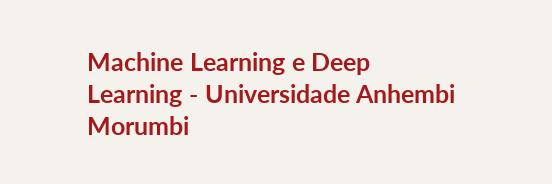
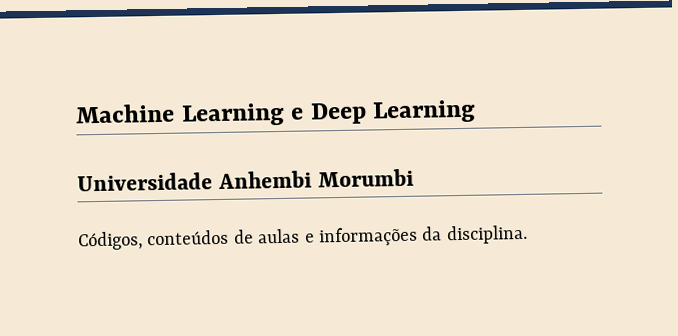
[188,95,198,103] - -> (477, 111) //
(189, 125) none -> [78,224,528,251] // Códigos, conteúdos de aulas e informações da disciplina.

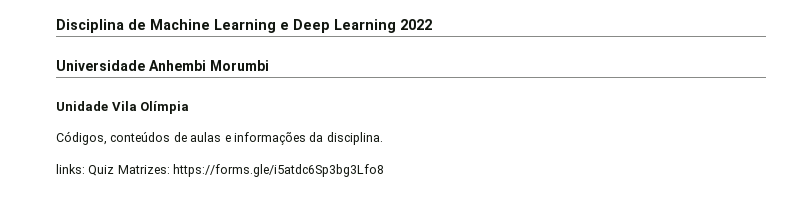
(75, 113) none -> [56,19,146,33] Disciplina de
(477, 111) none -> [400,19,432,30] 2022
(414, 178) none -> [56,101,190,114] // Unidade Vila Olímpia
(528, 234) none -> [56,164,385,177] // links: Quiz Matrizes: https://forms.gle/i5atdc6Sp3bg3Lfo8

